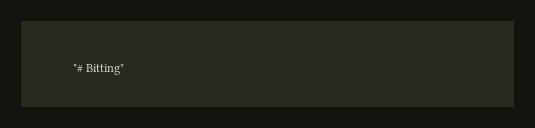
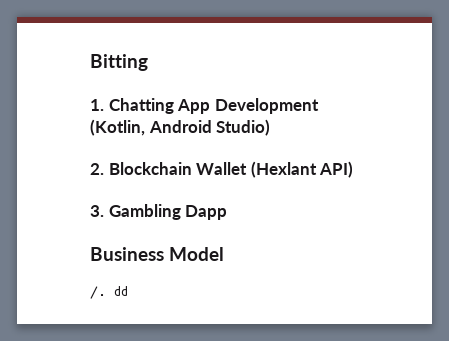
[73,64,125,75] "# Bitting" -> [90,54,148,71] [90,98,319,114] [90,119,271,136] [90,161,354,178] [90,204,228,220] [90,247,225,261] [90,286,128,299] Bitting // 1. Chatting App Development (Kotlin, Android Studio) // 2. Blockchain Wallet (Hexlant API) // 3. Gambling Dapp // Business Model // /. dd

